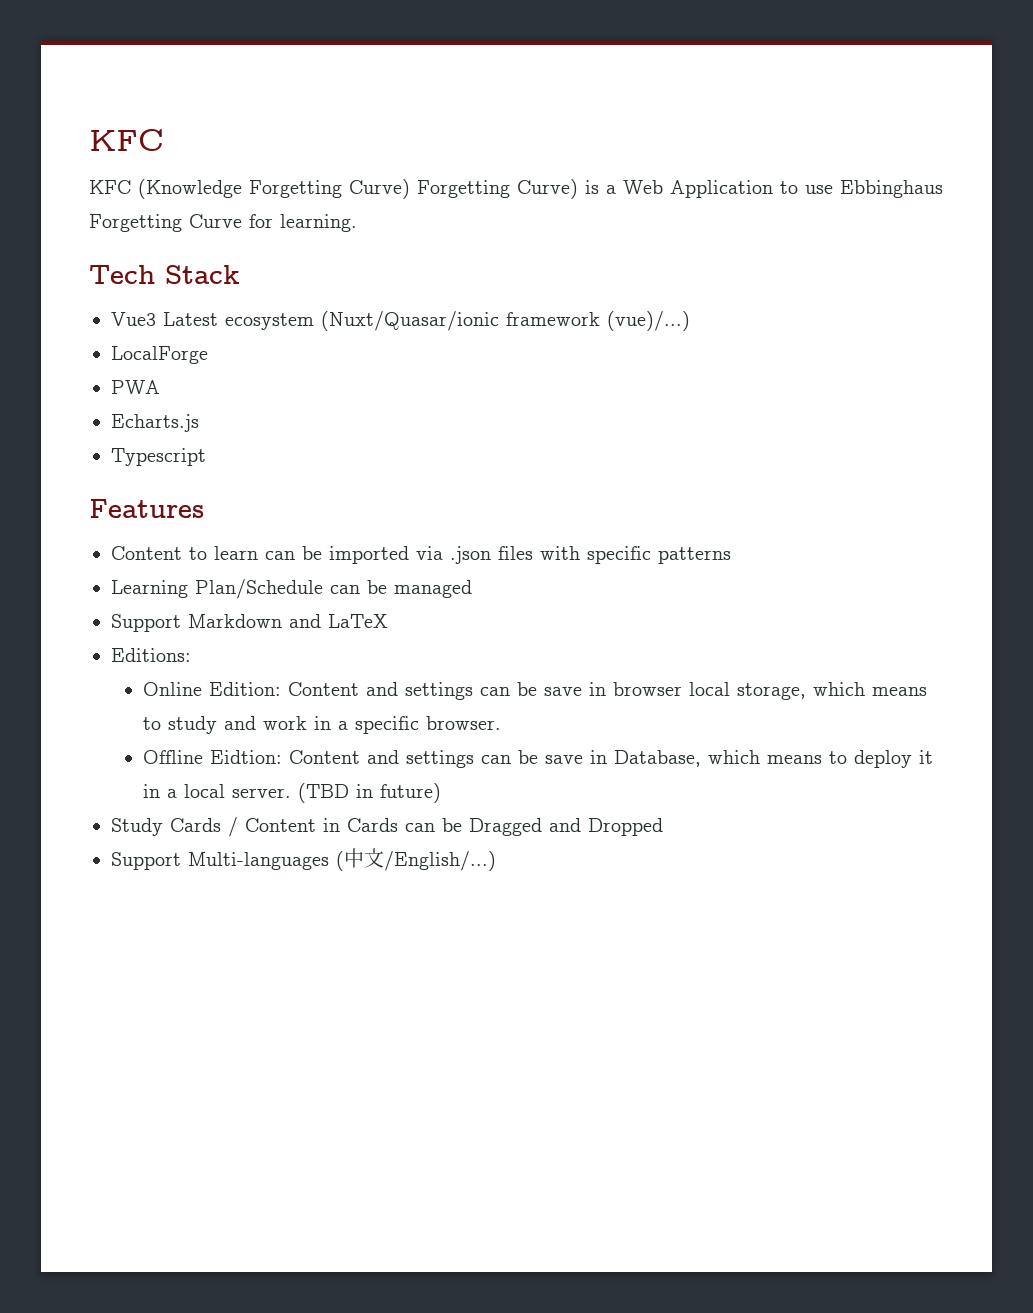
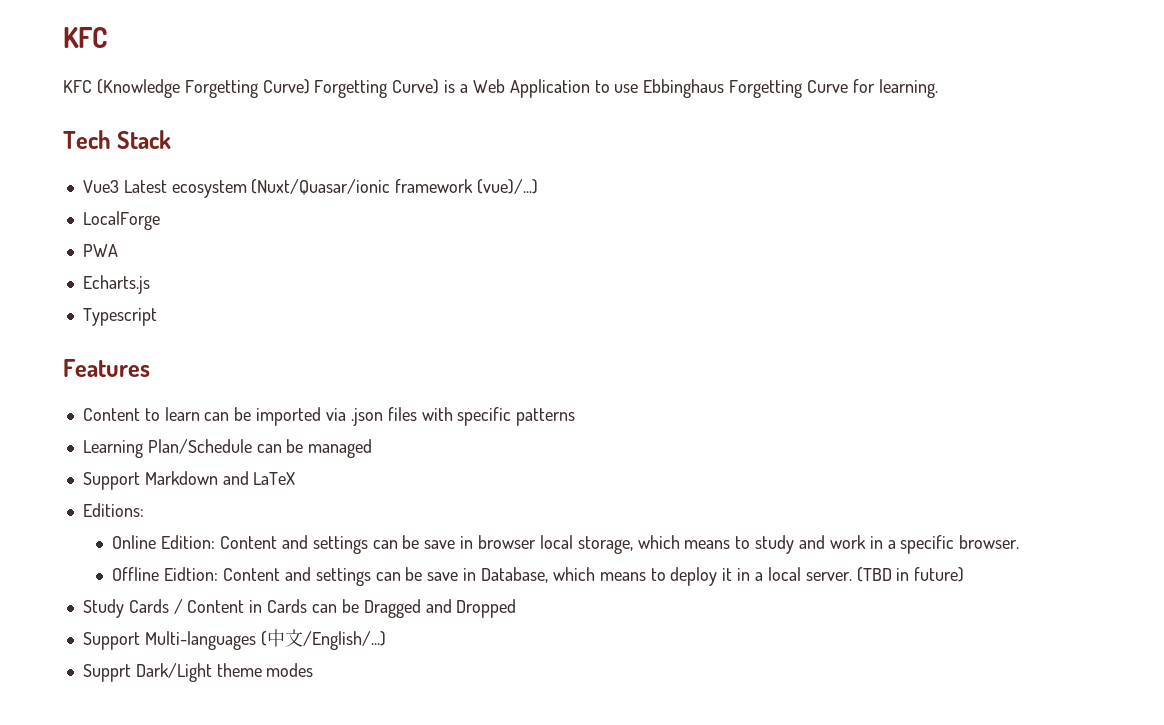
(496, 861) none -> [82,663,314,682] // Supprt Dark/Light theme modes

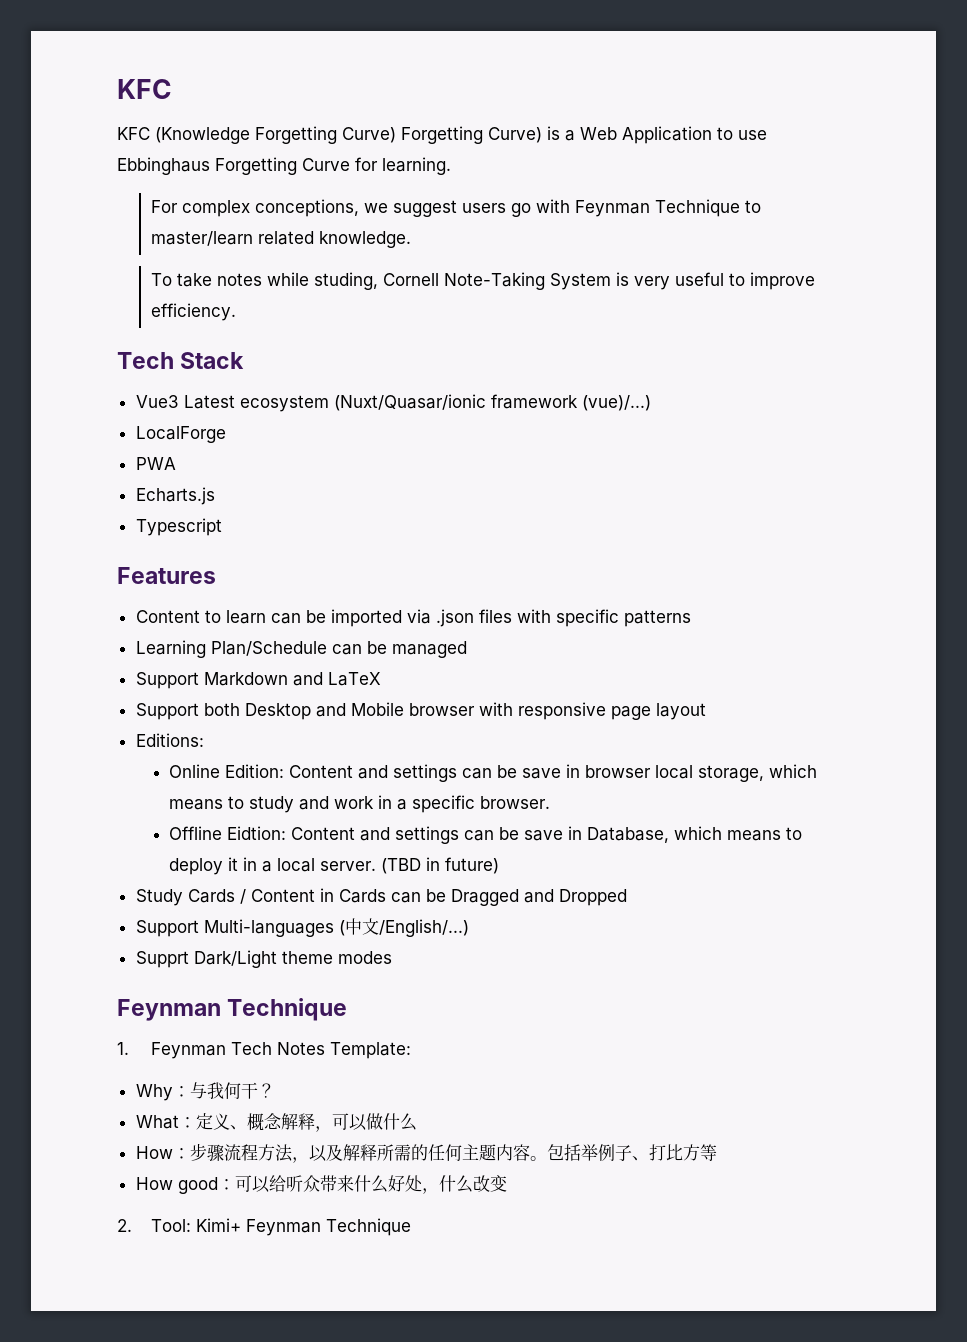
(938, 88) none -> [150,199,761,217] [150,231,411,248] [150,272,815,290] [150,303,236,321] // For complex conceptions, we suggest users go with Feynman Technique to master/learn related knowledge. // To take notes while studing, Cornell Note-Taking System is very useful to improve efficiency.
(296, 478) none -> [135,702,706,720] // Support both Desktop and Mobile browser with responsive page layout
(314, 670) none -> [117,998,348,1021] [117,1042,411,1059] [135,1082,275,1101] [135,1113,417,1132] [135,1143,717,1163] [135,1175,507,1194] [117,1218,411,1236] // Feynman Technique // 1. Feynman Tech Notes Template: // Why：与我何干？ // What：定义、概念解释，可以做什么 // How：步骤流程方法，以及解释所需的任何主题内容。包括举例子、打比方等 // How good：可以给听众带来什么好处，什么改变 // 2. Tool: Kimi+ Feynman Technique

